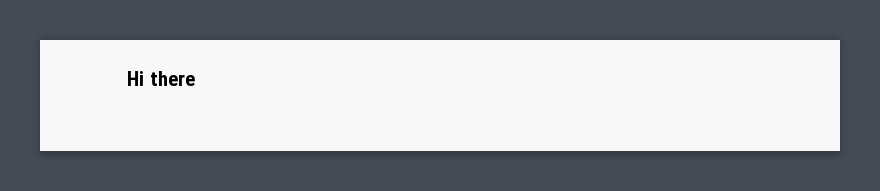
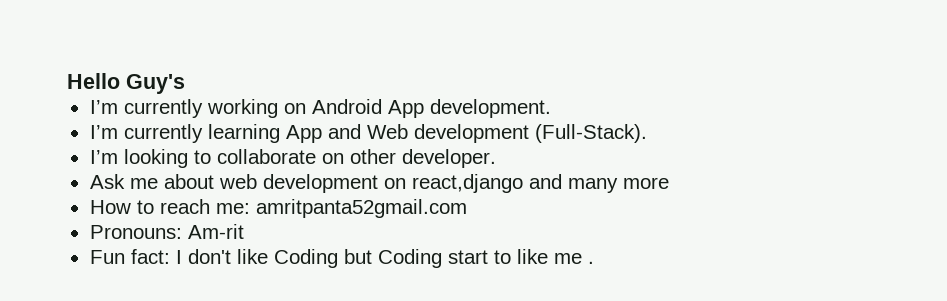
[127,71,195,86] Hi there -> [67,73,185,94] [89,99,551,118] [89,124,647,143] [89,149,496,168] [89,174,669,193] [89,199,467,218] [89,224,244,239] [89,249,594,268] Hello Guy's // I’m currently working on Android App development. // I’m currently learning App and Web development (Full-Stack). // I’m looking to collaborate on other developer. // Ask me about web development on react,django and many more // How to reach me: amritpanta52gmail.com // Pronouns: Am-rit // Fun fact: I don't like Coding but Coding start to like me .

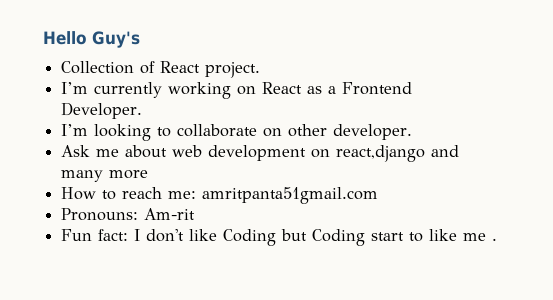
(185, 84) none -> [61,61,261,78] // Collection of React project.
[311,99,551,118] [89,124,647,143] Android App development. // I’m currently learning App and Web development (Full-Stack). -> [262,82,413,95] [61,102,143,119] React as a Frontend Developer.
[255,199,467,218] amritpanta52gmail.com -> [202,187,379,204] amritpanta51gmail.com

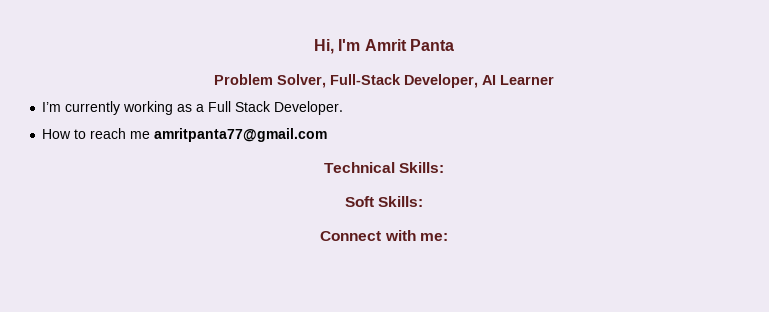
[43,31,140,48] [61,61,261,78] [61,82,413,99] [61,102,143,119] [61,124,413,141] [61,145,460,162] [61,170,149,182] [61,187,379,204] [61,208,196,221] [61,229,498,246] Hello Guy's // Collection of React project. // I’m currently working on React as a Frontend Developer. // I’m looking to collaborate on other developer. // Ask me about web development on react,django and many more // How to reach me: amritpanta51gmail.com // Pronouns: Am-rit // Fun fact: I don't like Coding but Coding start to like me . -> [314,39,454,54] [214,74,554,88] [42,101,344,115] [42,128,328,142] [323,162,445,173] [344,196,424,207] [320,230,448,241] Hi, I'm Amrit Panta // Problem Solver, Full-Stack Developer, AI Learner // I’m currently working as a Full Stack Developer. // How to reach me amritpanta77@gmail.com // Technical Skills: // Soft Skills: // Connect with me:

